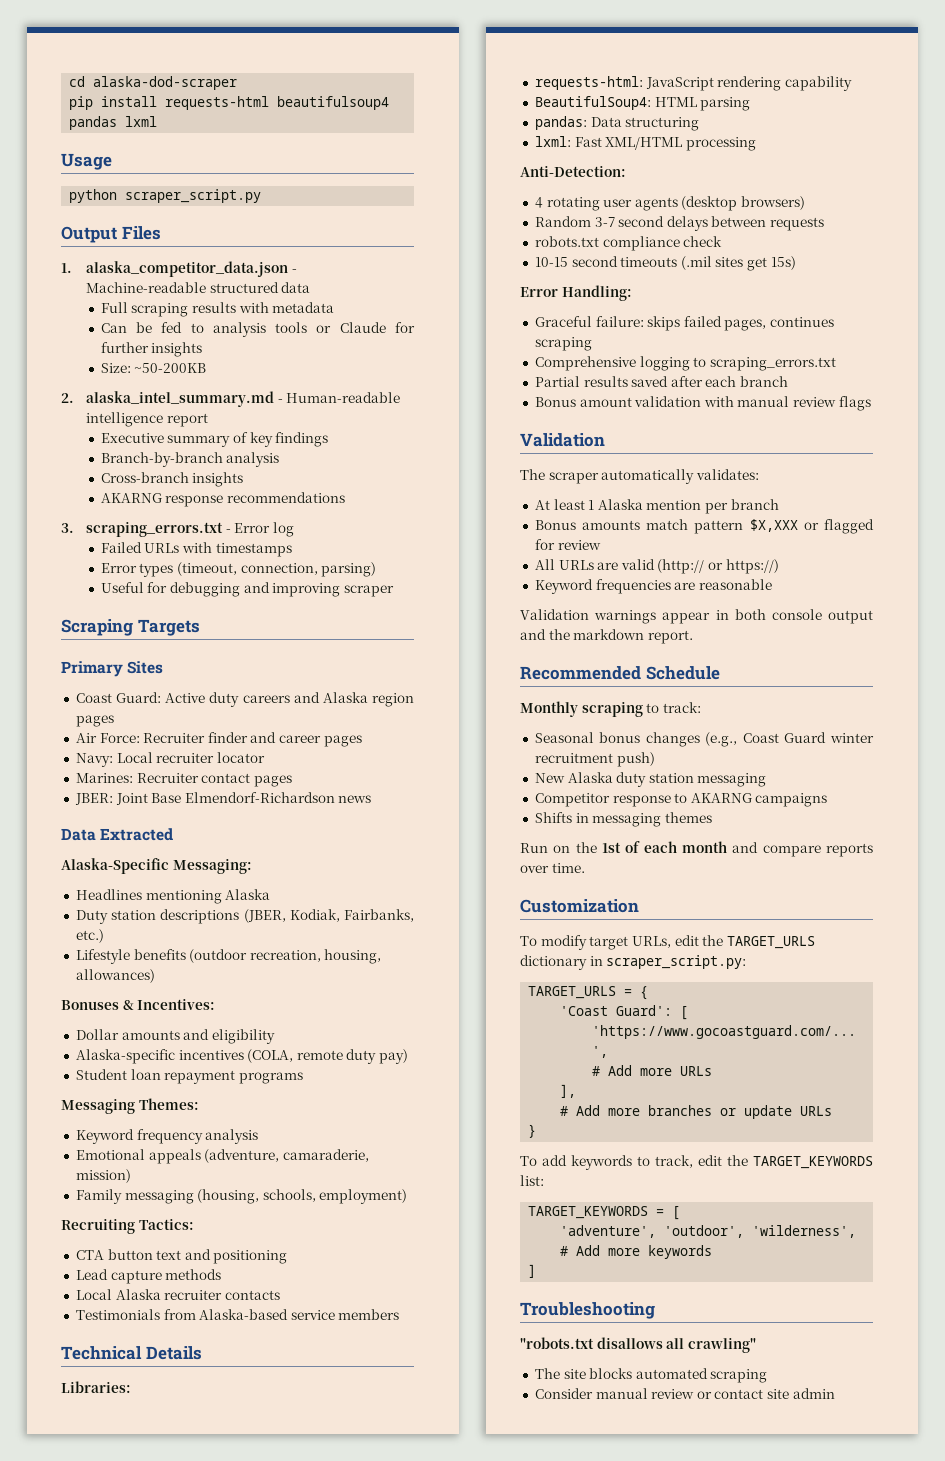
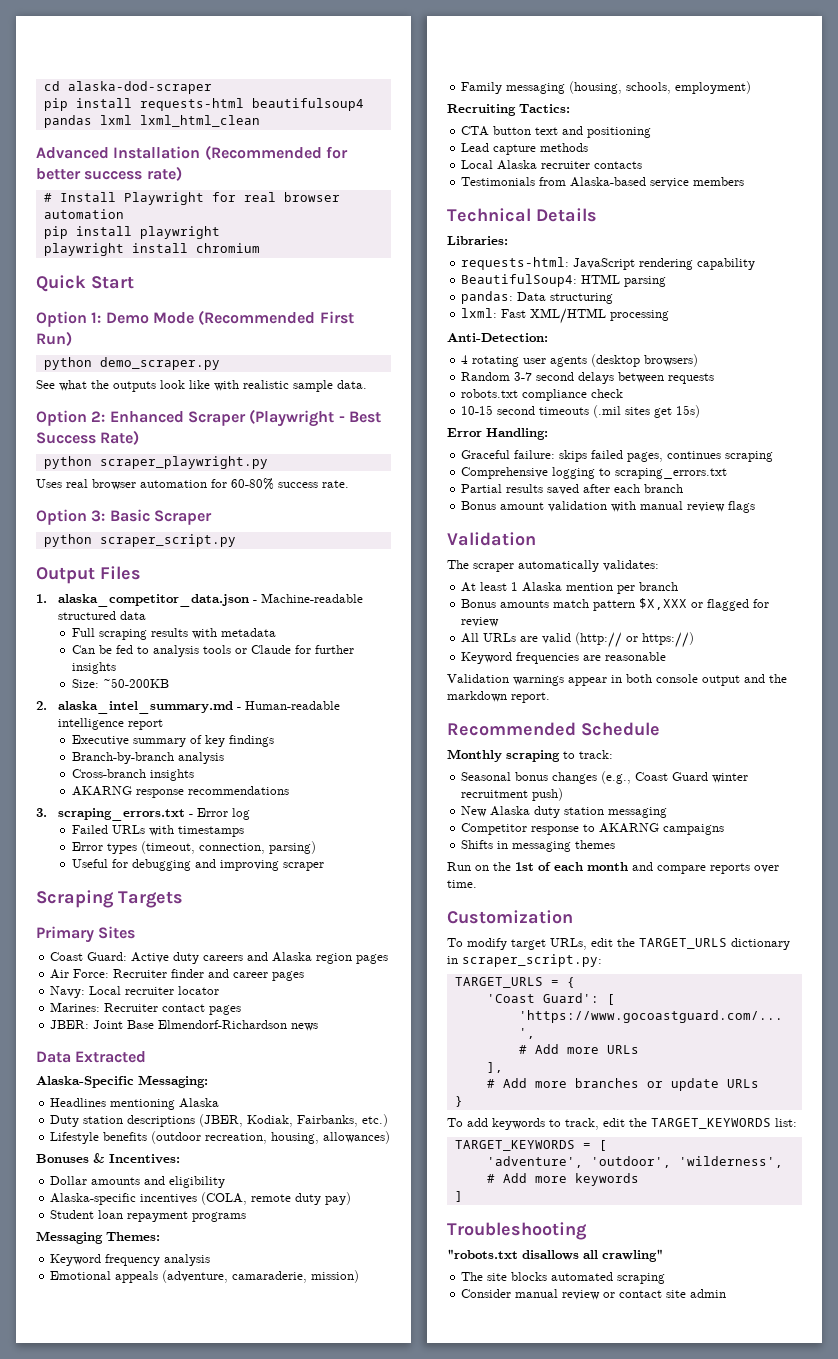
[61,153,112,170] // Usage -> [139,115,260,127] [36,145,348,160] [36,166,182,181] [43,192,340,205] [43,209,124,219] [43,226,220,239] [43,243,260,256] [36,275,134,292] [36,310,354,327] [36,331,72,346] [43,357,220,370] [36,380,367,392] [36,409,381,427] [36,430,140,445] [43,456,268,469] [36,478,349,490] [36,509,212,525] lxml_html_clean // Advanced Installation (Recommended for better success rate) // # Install Playwright for real browser automation // pip install playwright // playwright install chromium // Quick Start // Option 1: Demo Mode (Recommended First Run) // python demo_scraper.py // See what the outputs look like with realistic sample data. // Option 2: Enhanced Scraper (Playwright - Best Success Rate) // python scraper_playwright.py // Uses real browser automation for 60-80% success rate. // Option 3: Basic Scraper

